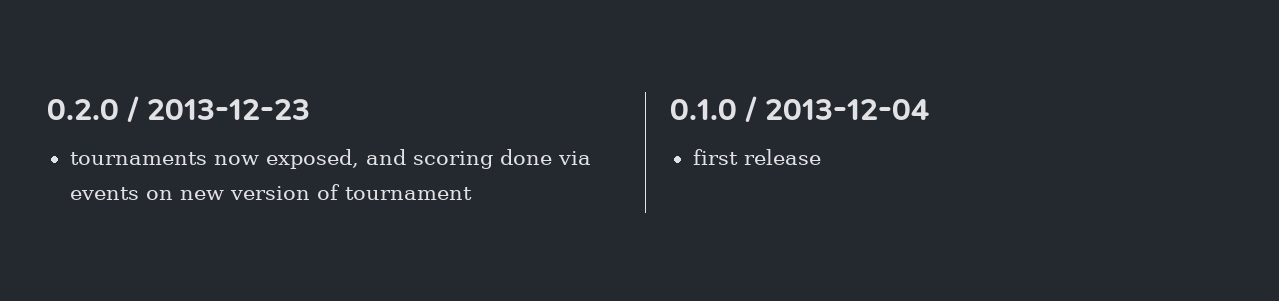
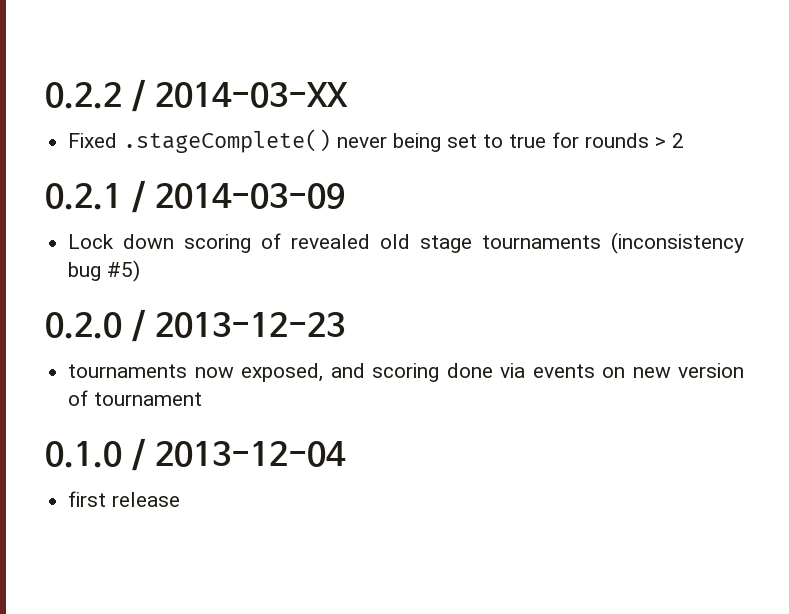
(47, 109) none -> [45,79,348,112] [68,129,685,153] [45,180,345,213] [68,232,744,254] [68,260,141,282] 0.2.2 / 2014-03-XX // Fixed .stageComplete() never being set to true for rounds > 2 // 0.2.1 / 2014-03-09 // Lock down scoring of revealed old stage tournaments (inconsistency bug #5) //

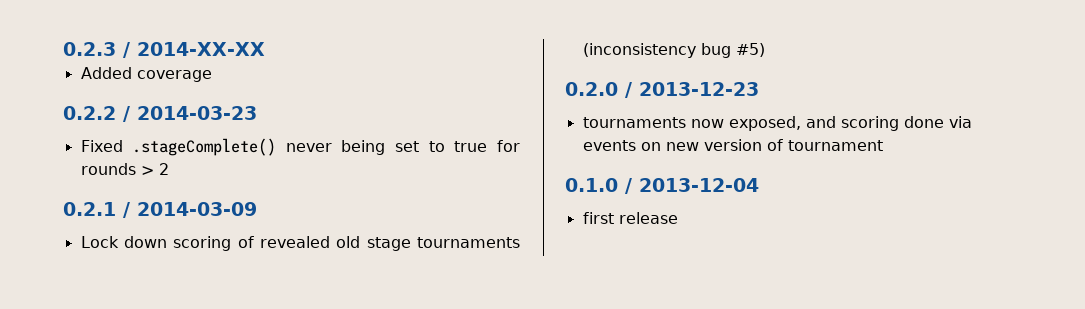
(45, 95) none -> [63,42,265,58] [80,67,212,82] 0.2.3 / 2014-XX-XX // Added coverage //
[154,82,348,108] 2014-03-XX -> [137,106,257,120] 2014-03-23

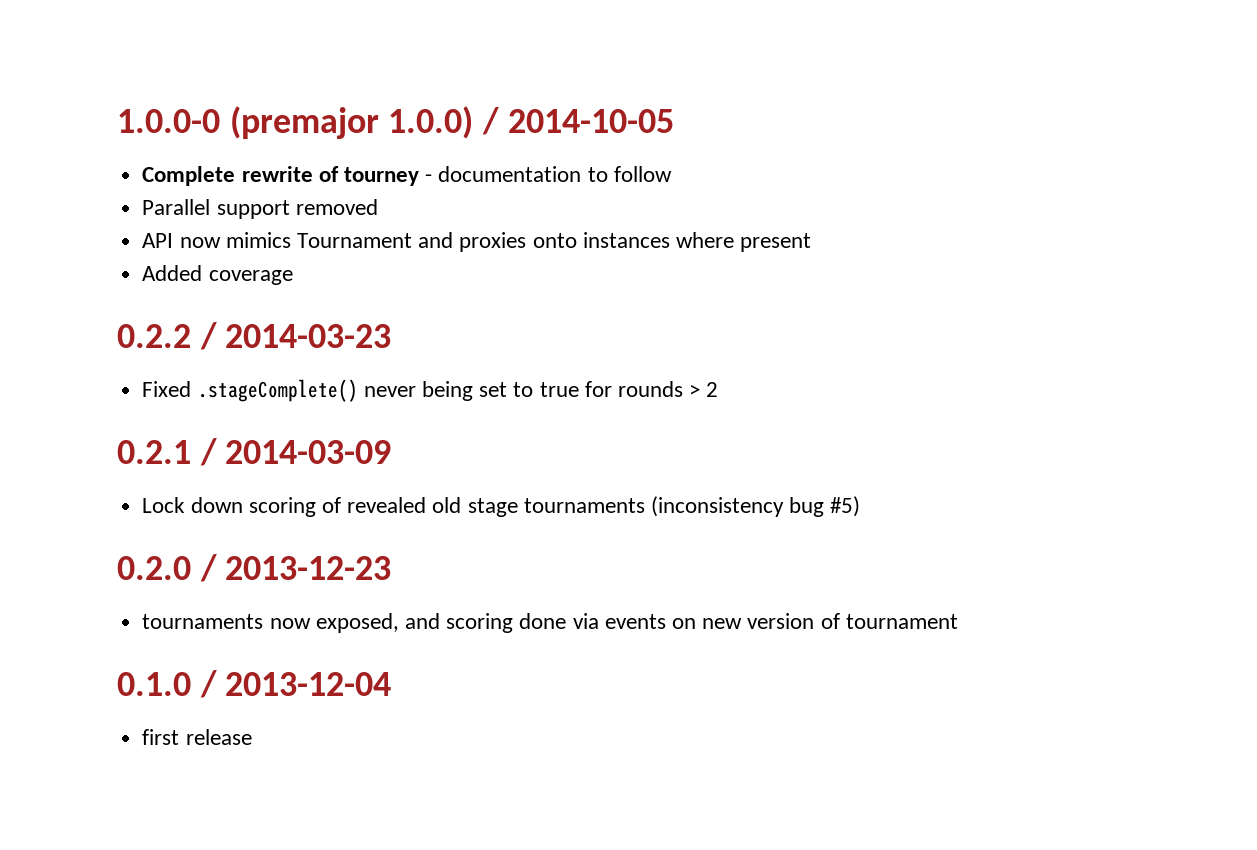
[63,42,265,58] 0.2.3 / 2014-XX-XX -> [117,106,674,139] [142,166,672,186] [142,199,378,219] [142,232,812,252] 1.0.0-0 (premajor 1.0.0) / 2014-10-05 // Complete rewrite of tourney - documentation to follow // Parallel support removed // API now mimics Tournament and proxies onto instances where present

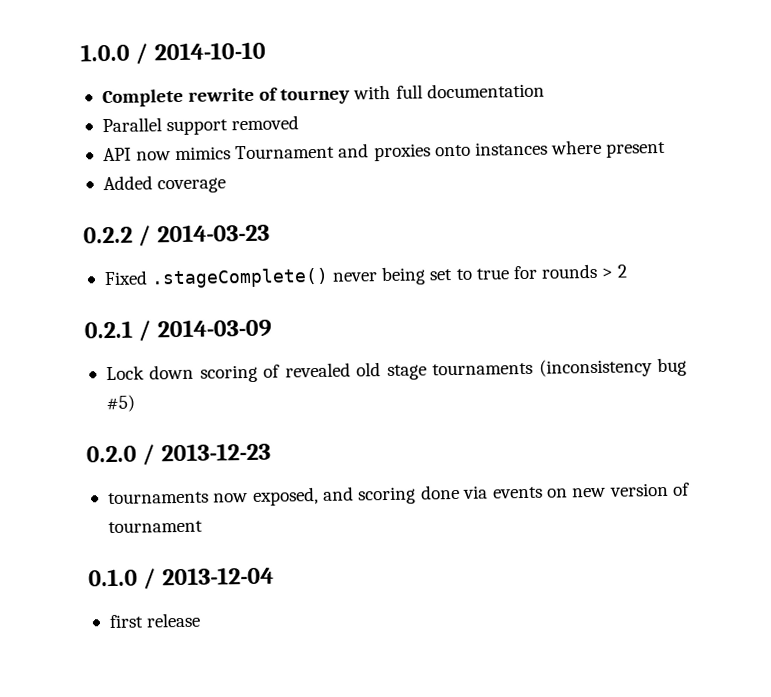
[117,106,674,139] 1.0.0-0 (premajor 1.0.0) / 2014-10-05 -> [80,41,266,65] 1.0.0 / 2014-10-10
[425,174,433,182] - -> [353,84,423,100] with full
[587,166,672,182] to follow -> (545, 90) none

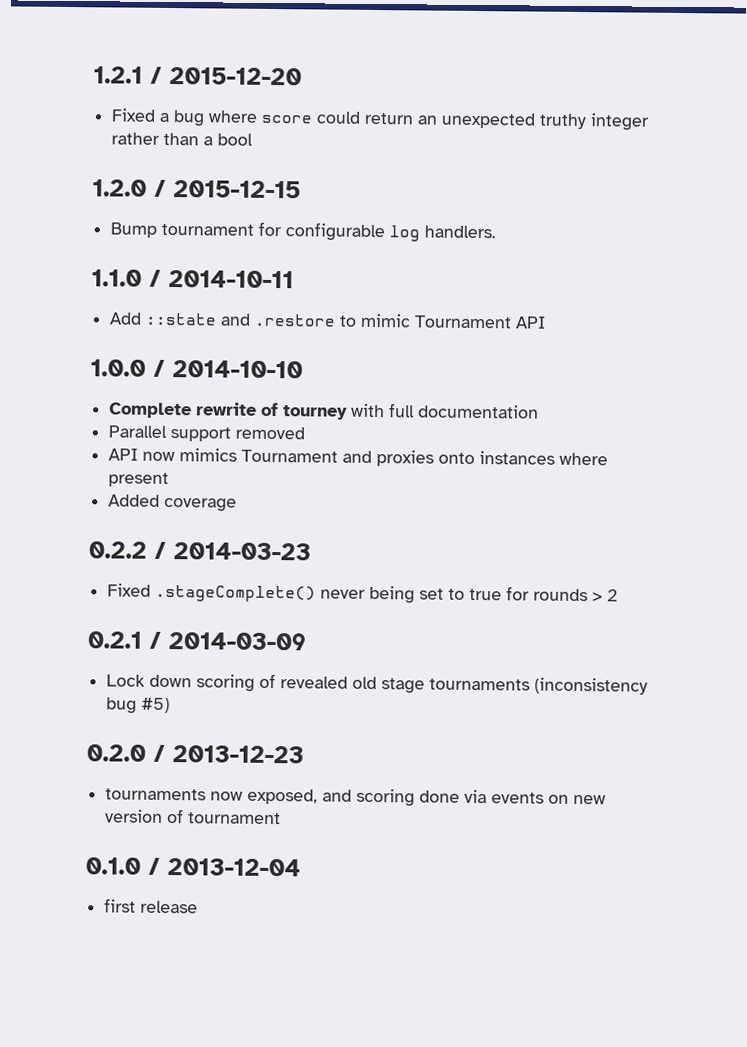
(80, 52) none -> [93,66,302,86] [111,108,651,131] [111,132,254,146] [92,179,301,199] [110,221,497,242] [91,269,294,289] [109,312,547,329] 1.2.1 / 2015-12-20 // Fixed a bug where score could return an unexpected truthy integer rather than a bool // 1.2.0 / 2015-12-15 // Bump tournament for configurable log handlers. // 1.1.0 / 2014-10-11 // Add ::state and .restore to mimic Tournament API //

